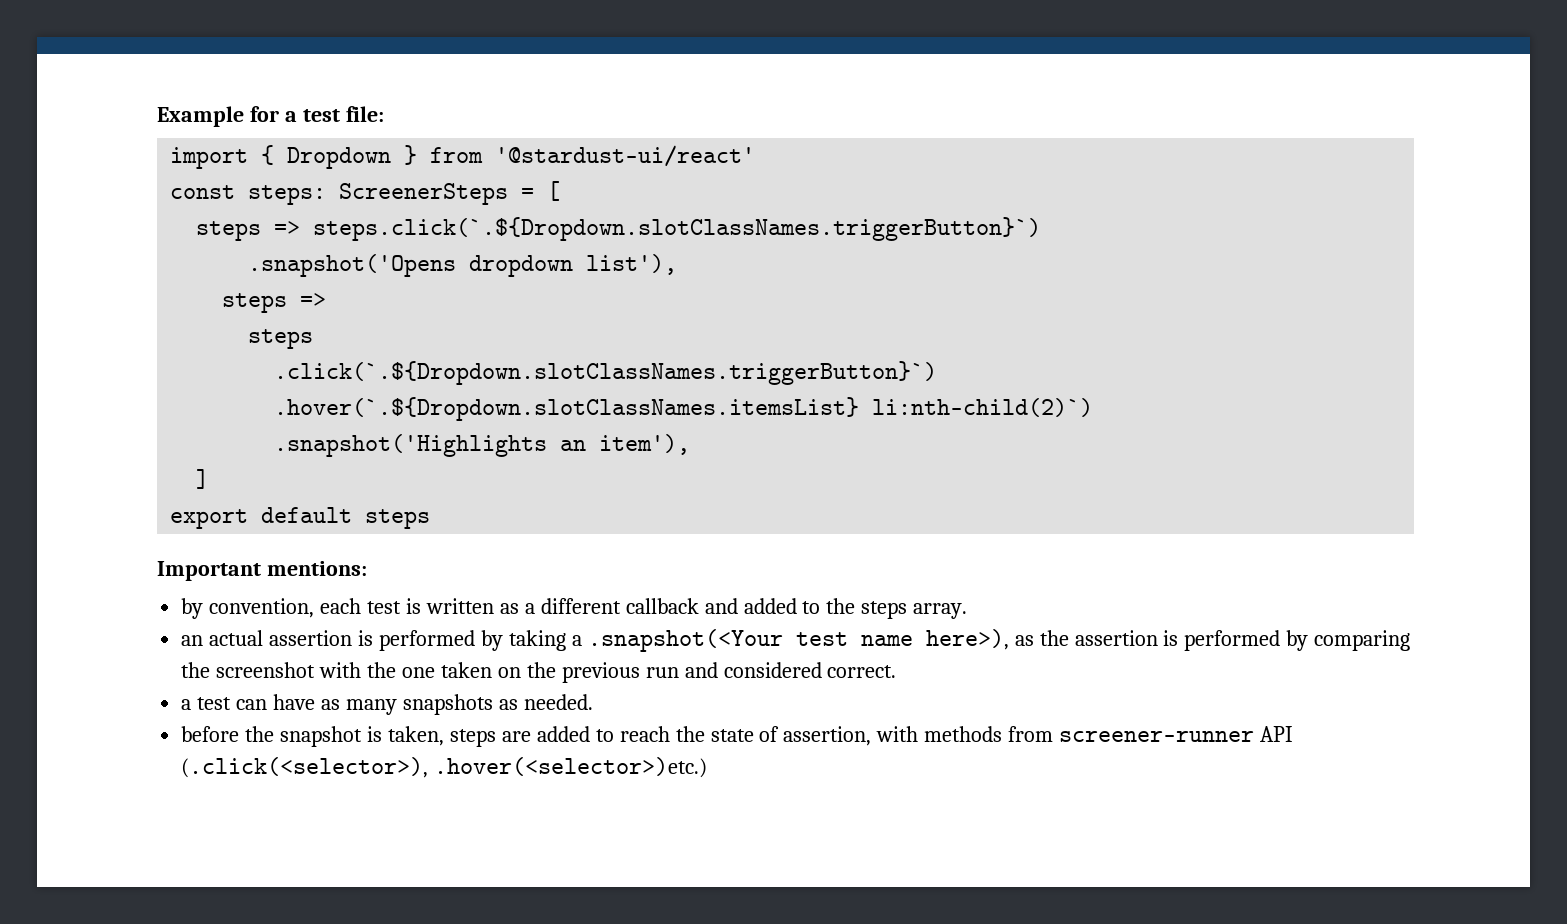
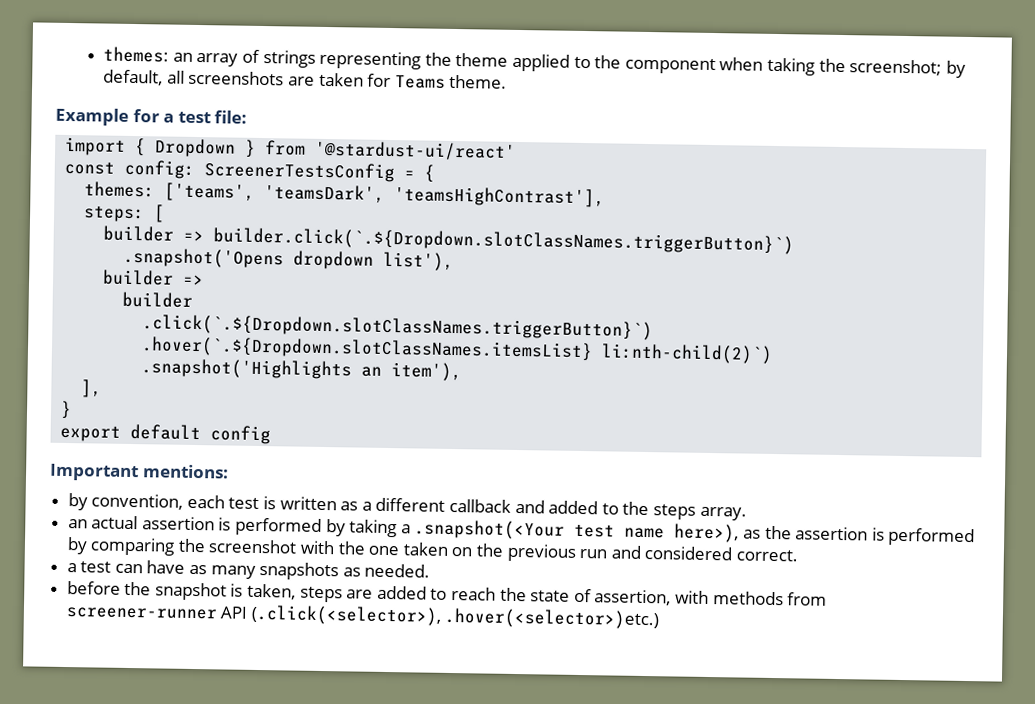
(157, 116) none -> [103,46,966,78] [103,69,508,89] themes: an array of strings representing the theme applied to the component when taking the screenshot; by default, all screenshots are taken for Teams theme. //
[248,181,561,205] [196,217,1042,241] steps: ScreenerSteps = [ // steps => steps.click(`.${Dropdown.slotClassNames.triggerButton}`) -> [124,159,436,183] [84,181,606,208] [83,204,166,223] [103,225,795,255] config: ScreenerTestsConfig = { // themes: ['teams', 'teamsDark', 'teamsHighContrast'], // steps: [ // builder => builder.click(`.${Dropdown.slotClassNames.triggerButton}`)
[222,293,288,313] steps -> [102,269,175,286] builder
[248,329,314,349] steps -> [122,291,194,308] builder
[196,469,210,489] ] -> [81,379,103,398] [60,400,73,420] ], // }
[365,509,431,529] steps -> [210,425,272,445] config

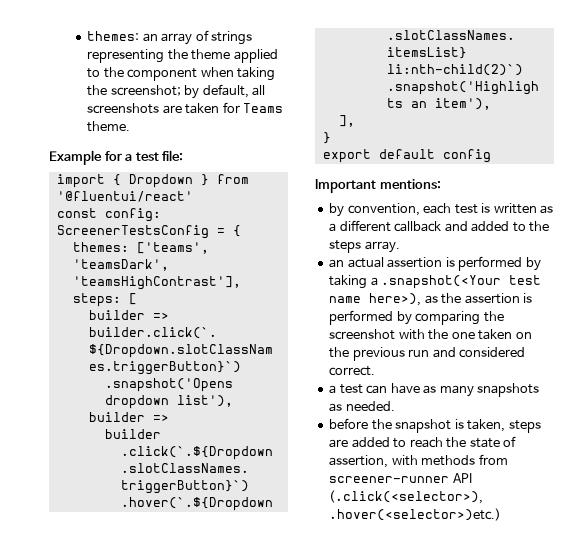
[314,140,517,161] '@stardust-ui/react' -> [56,191,193,202] '@fluentui/react'

